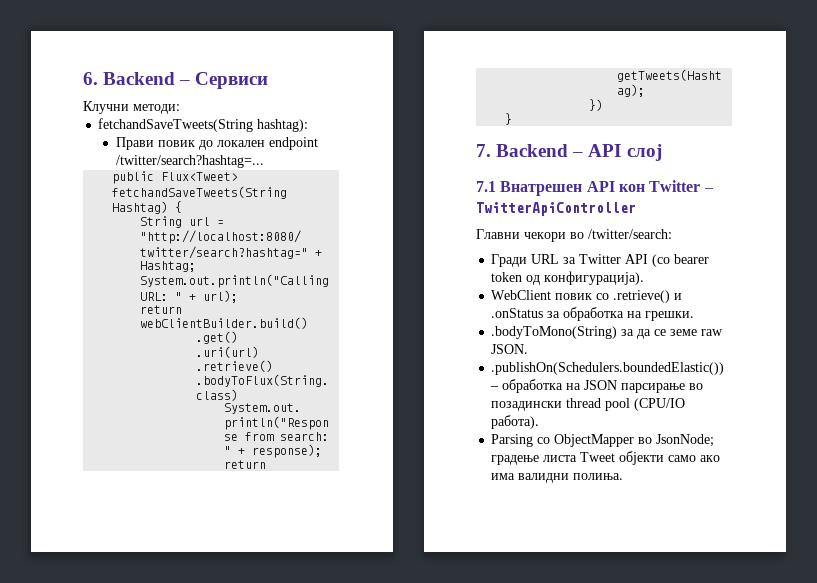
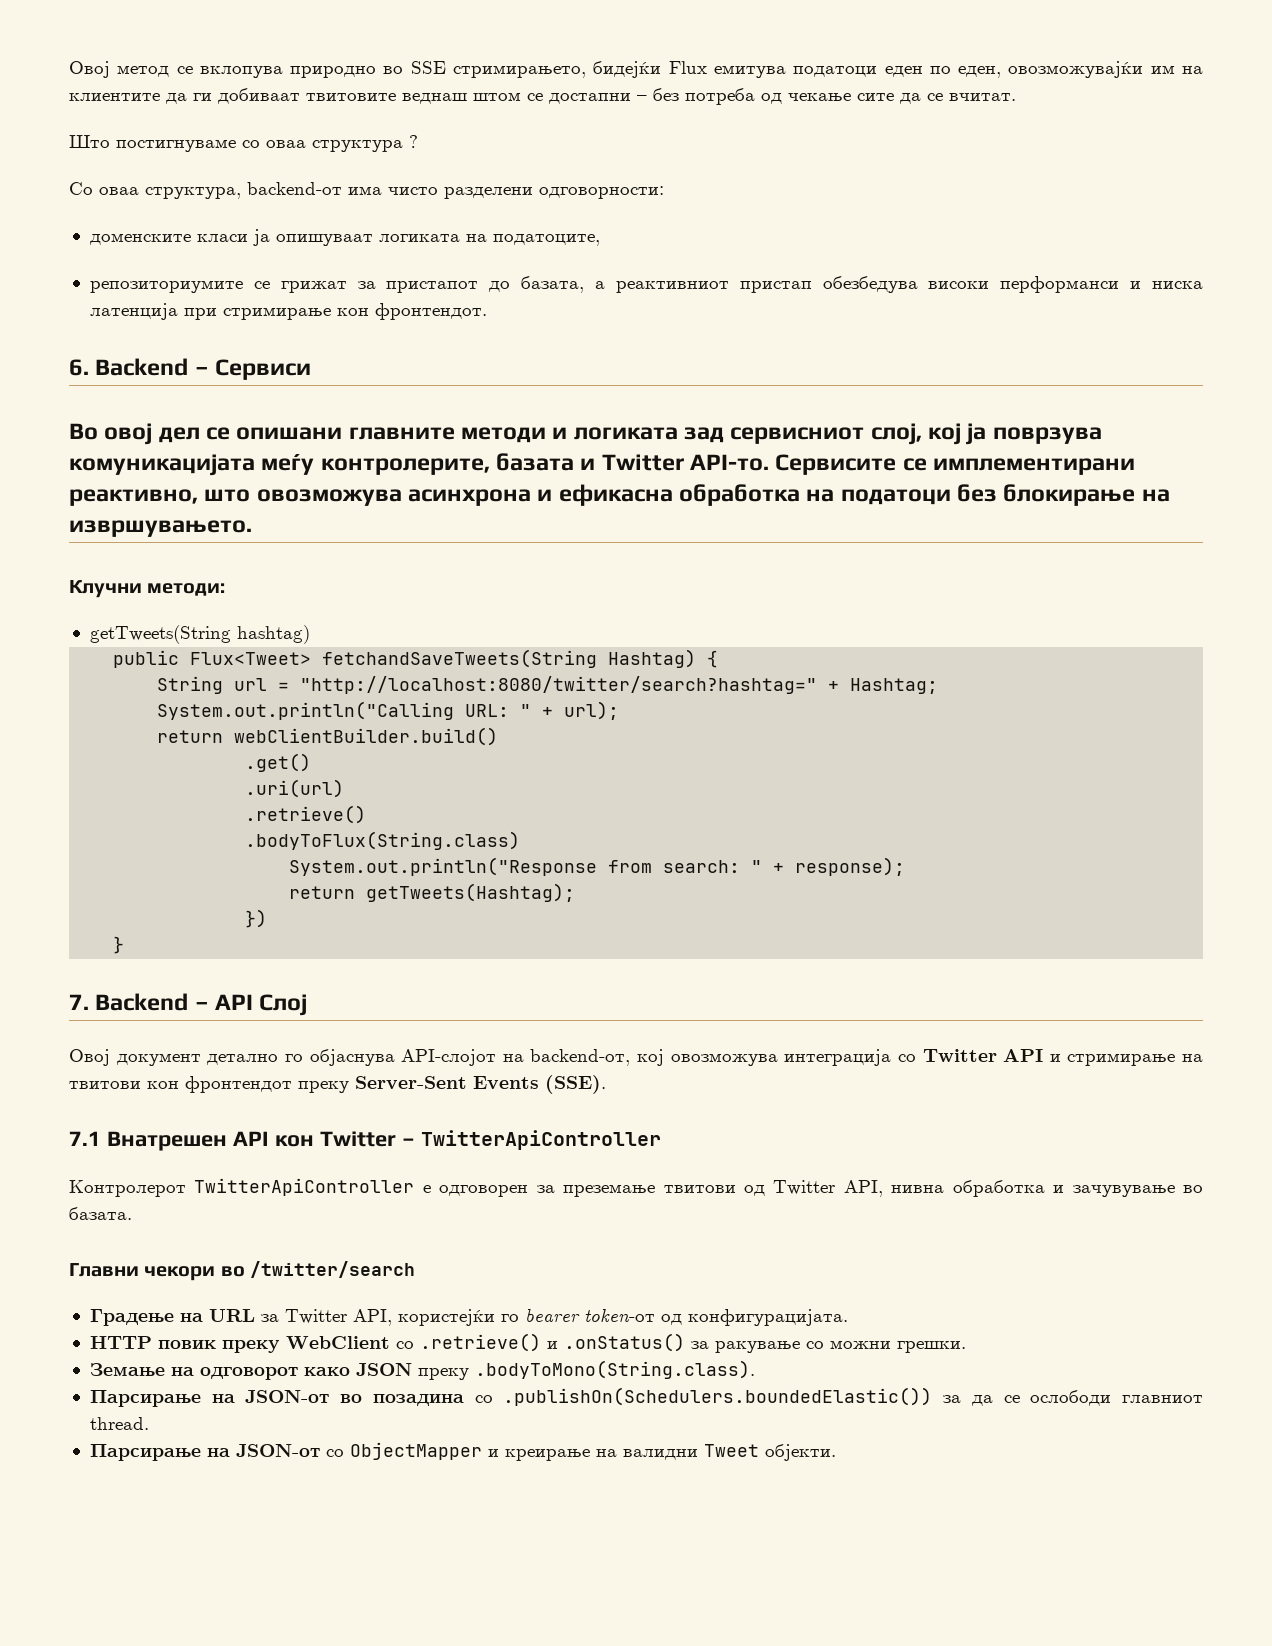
[83,72,269,89] [83,101,180,114] [98,118,309,132] [116,137,319,150] [116,155,265,168] 6. Backend – Сервиси // Клучни методи: // fetchandSaveTweets(String hashtag): // Прави повик до локален endpoint /twitter/search?hashtag=... -> [69,61,1203,78] [69,88,1016,105] [69,135,418,152] [69,182,664,199] [89,229,600,246] [89,276,1203,293] [89,303,487,320] [69,358,312,380] [69,423,1102,445] [69,453,1136,476] [69,484,1170,506] [69,520,252,537] [69,580,226,598] [89,625,310,644] Овој метод се вклопува природно во SSE стримирањето, бидејќи Flux емитува податоци еден по еден, овозможувајќи им на клиентите да ги добиваат твитовите веднаш штом се достапни – без потреба од чекање сите да се вчитат. // Што постигнуваме со оваа структура ? // Со оваа структура, backend-от има чисто разделени одговорности: // доменските класи ја опишуваат логиката на податоците, // репозиториумите се грижат за пристапот до базата, а реактивниот пристап обезбедува високи перформанси и ниска латенција при стримирање кон фронтендот. // 6. Backend – Сервиси // Во овој дел се опишани главните методи и логиката зад сервисниот слој, кој ја поврзува комуникацијата меѓу контролерите, базата и Twitter API-то. Сервисите се имплементирани реактивно, што овозможува асинхрона и ефикасна обработка на податоци без блокирање на извршувањето. // Клучни методи: // getTweets(String hashtag)
[626,144,662,161] слој -> [259,994,308,1016] [69,1049,1203,1066] [69,1075,606,1094] Слој // Овој документ детално го објаснува API-слојот на backend-от, кој овозможува интеграција со Twitter API и стримирање на твитови кон фронтендот преку Server-Sent Events (SSE).
[476,229,672,242] [491,254,710,267] [491,271,645,285] [491,290,683,303] [491,307,695,321] [491,326,724,339] [491,344,529,354] [491,362,725,375] [490,379,704,393] [491,398,686,411] [491,415,540,429] [491,434,715,447] [491,451,721,465] [491,473,624,483] Главни чекори во /twitter/search: // Гради URL за Twitter API (со bearer token од конфигурација). // WebClient повик со .retrieve() и .onStatus за обработка на грешки. // .bodyToMono(String) за да се земе raw JSON. // .publishOn(Schedulers.boundedElastic()) – обработка на JSON парсирање во позадински thread pool (CPU/IO работа). // Parsing со ObjectMapper во JsonNode; градење листа Tweet објекти само ако има валидни полиња. -> [69,1178,1204,1197] [69,1207,132,1220] [69,1261,416,1281] [89,1308,848,1326] [89,1333,966,1353] [89,1360,755,1380] [89,1387,1204,1407] [89,1417,149,1430] [89,1442,836,1461] Контролерот TwitterApiController е одговорен за преземање твитови од Twitter API, нивна обработка и зачувување во базата. // Главни чекори во /twitter/search // Градење на URL за Twitter API, користејќи го bearer token-от од конфигурацијата. // HTTP повик преку WebClient со .retrieve() и .onStatus() за ракување со можни грешки. // Земање на одговорот како JSON преку .bodyToMono(String.class). // Парсирање на JSON-от во позадина со .publishOn(Schedulers.boundedElastic()) за да се ослободи главниот thread. // Парсирање на JSON-от со ObjectMapper и креирање на валидни Tweet објекти.

